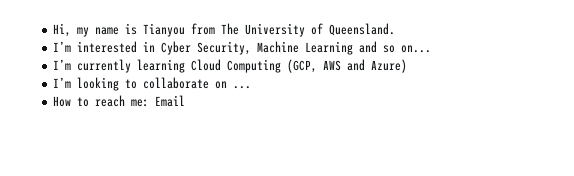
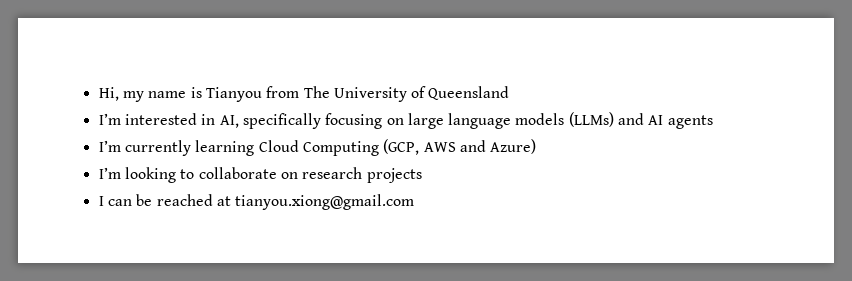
[329,23,396,36] Queensland. -> [428,86,510,100] Queensland
[161,41,432,55] Cyber Security, Machine Learning and so on... -> [219,112,713,129] AI, specifically focusing on large language models (LLMs) and AI agents
[233,86,252,89] [53,95,186,107] ... // How to reach me: Email -> [302,167,422,183] [98,194,415,210] research projects // I can be reached at tianyou.xiong@gmail.com

